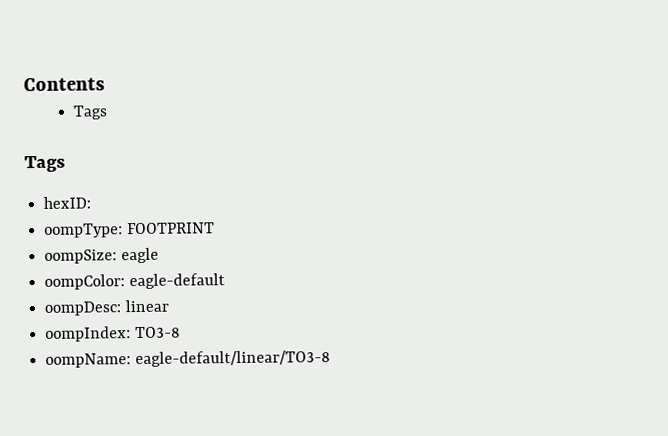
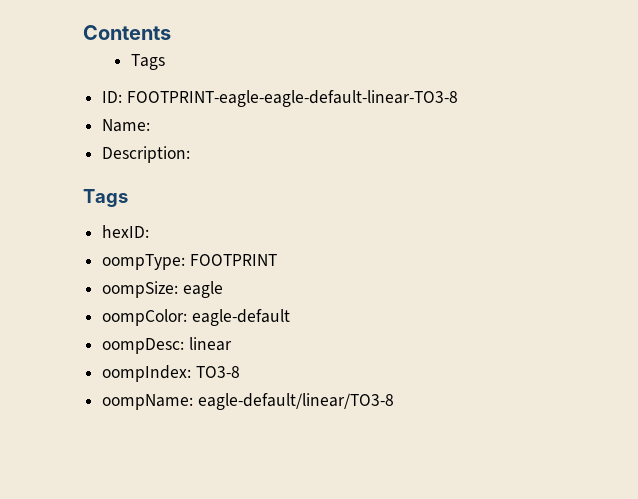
(108, 112) none -> [102,90,458,107] [102,119,151,132] [102,146,191,163] // ID: FOOTPRINT-eagle-eagle-default-linear-TO3-8 // Name: // Description:

